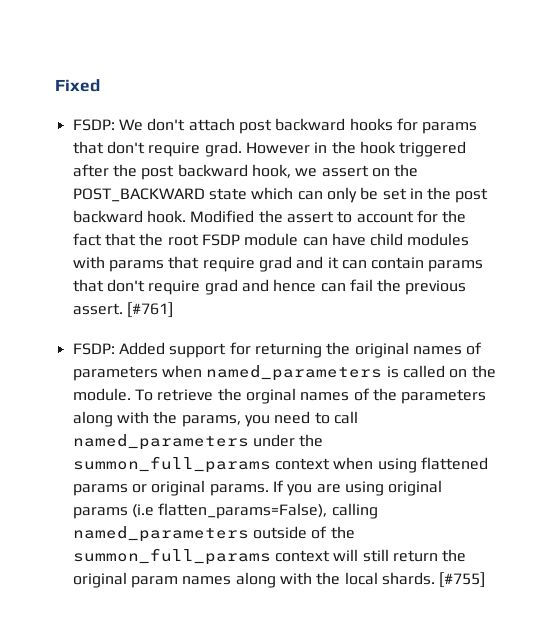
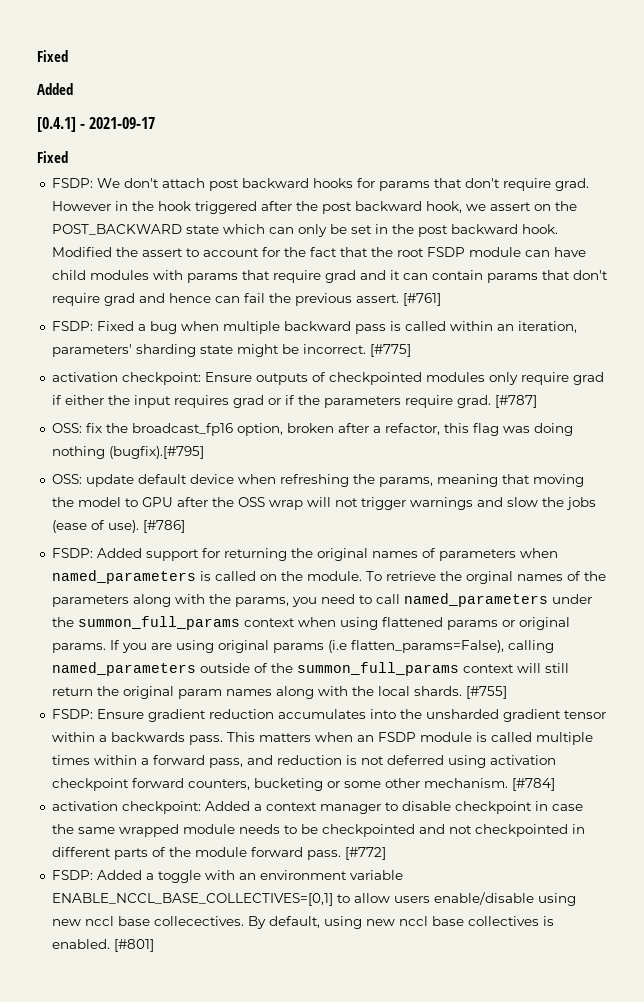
[55,79,100,92] Fixed -> [37,50,68,62] [37,83,73,95] [37,117,156,132] [37,151,68,163] Fixed // Added // [0.4.1] - 2021-09-17 // Fixed
(173, 310) none -> [51,321,577,334] [51,344,411,357] [51,372,604,385] [51,395,537,408] [51,423,573,436] [51,446,204,459] [51,474,584,487] [51,497,596,510] [51,520,185,533] // FSDP: Fixed a bug when multiple backward pass is called within an iteration, parameters' sharding state might be incorrect. [#775] // activation checkpoint: Ensure outputs of checkpointed modules only require grad if either the input requires grad or if the parameters require grad. [#787] // OSS: fix the broadcast_fp16 option, broken after a refactor, this flag was doing nothing (bugfix).[#795] // OSS: update default device when refreshing the params, meaning that moving the model to GPU after the OSS wrap will not trigger warnings and slow the jobs (ease of use). [#786]
(486, 580) none -> [51,709,606,722] [51,732,593,745] [51,755,556,768] [51,778,555,791] [51,801,583,814] [51,824,585,837] [51,847,386,860] [51,870,403,883] [51,892,576,906] [51,916,554,929] [51,939,154,952] // FSDP: Ensure gradient reduction accumulates into the unsharded gradient tensor within a backwards pass. This matters when an FSDP module is called multiple times within a forward pass, and reduction is not deferred using activation checkpoint forward counters, bucketing or some other mechanism. [#784] // activation checkpoint: Added a context manager to disable checkpoint in case the same wrapped module needs to be checkpointed and not checkpointed in different parts of the module forward pass. [#772] // FSDP: Added a toggle with an environment variable ENABLE_NCCL_BASE_COLLECTIVES=[0,1] to allow users enable/disable using new nccl base collecectives. By default, using new nccl base collectives is enabled. [#801]

